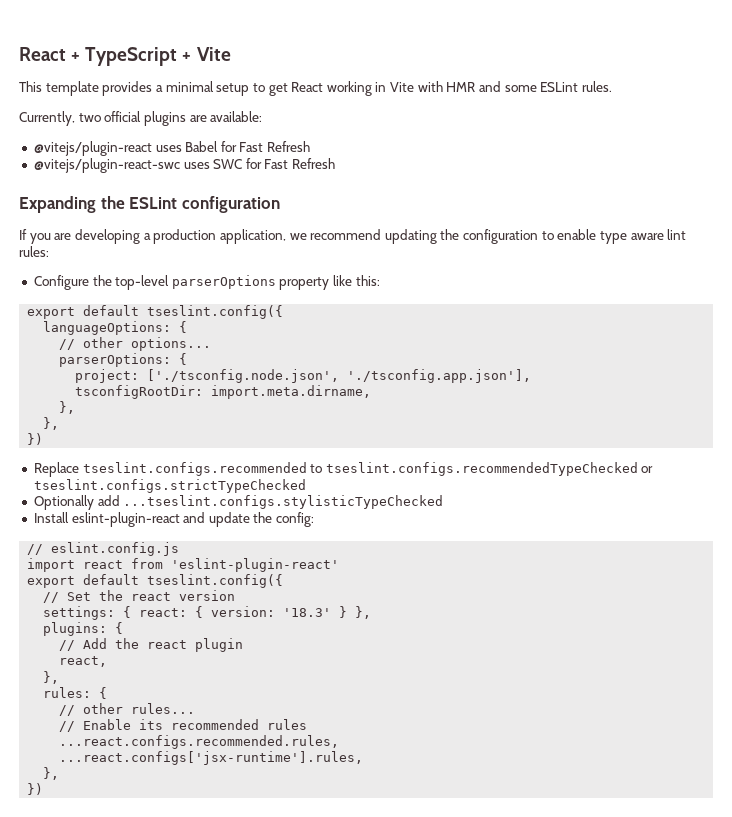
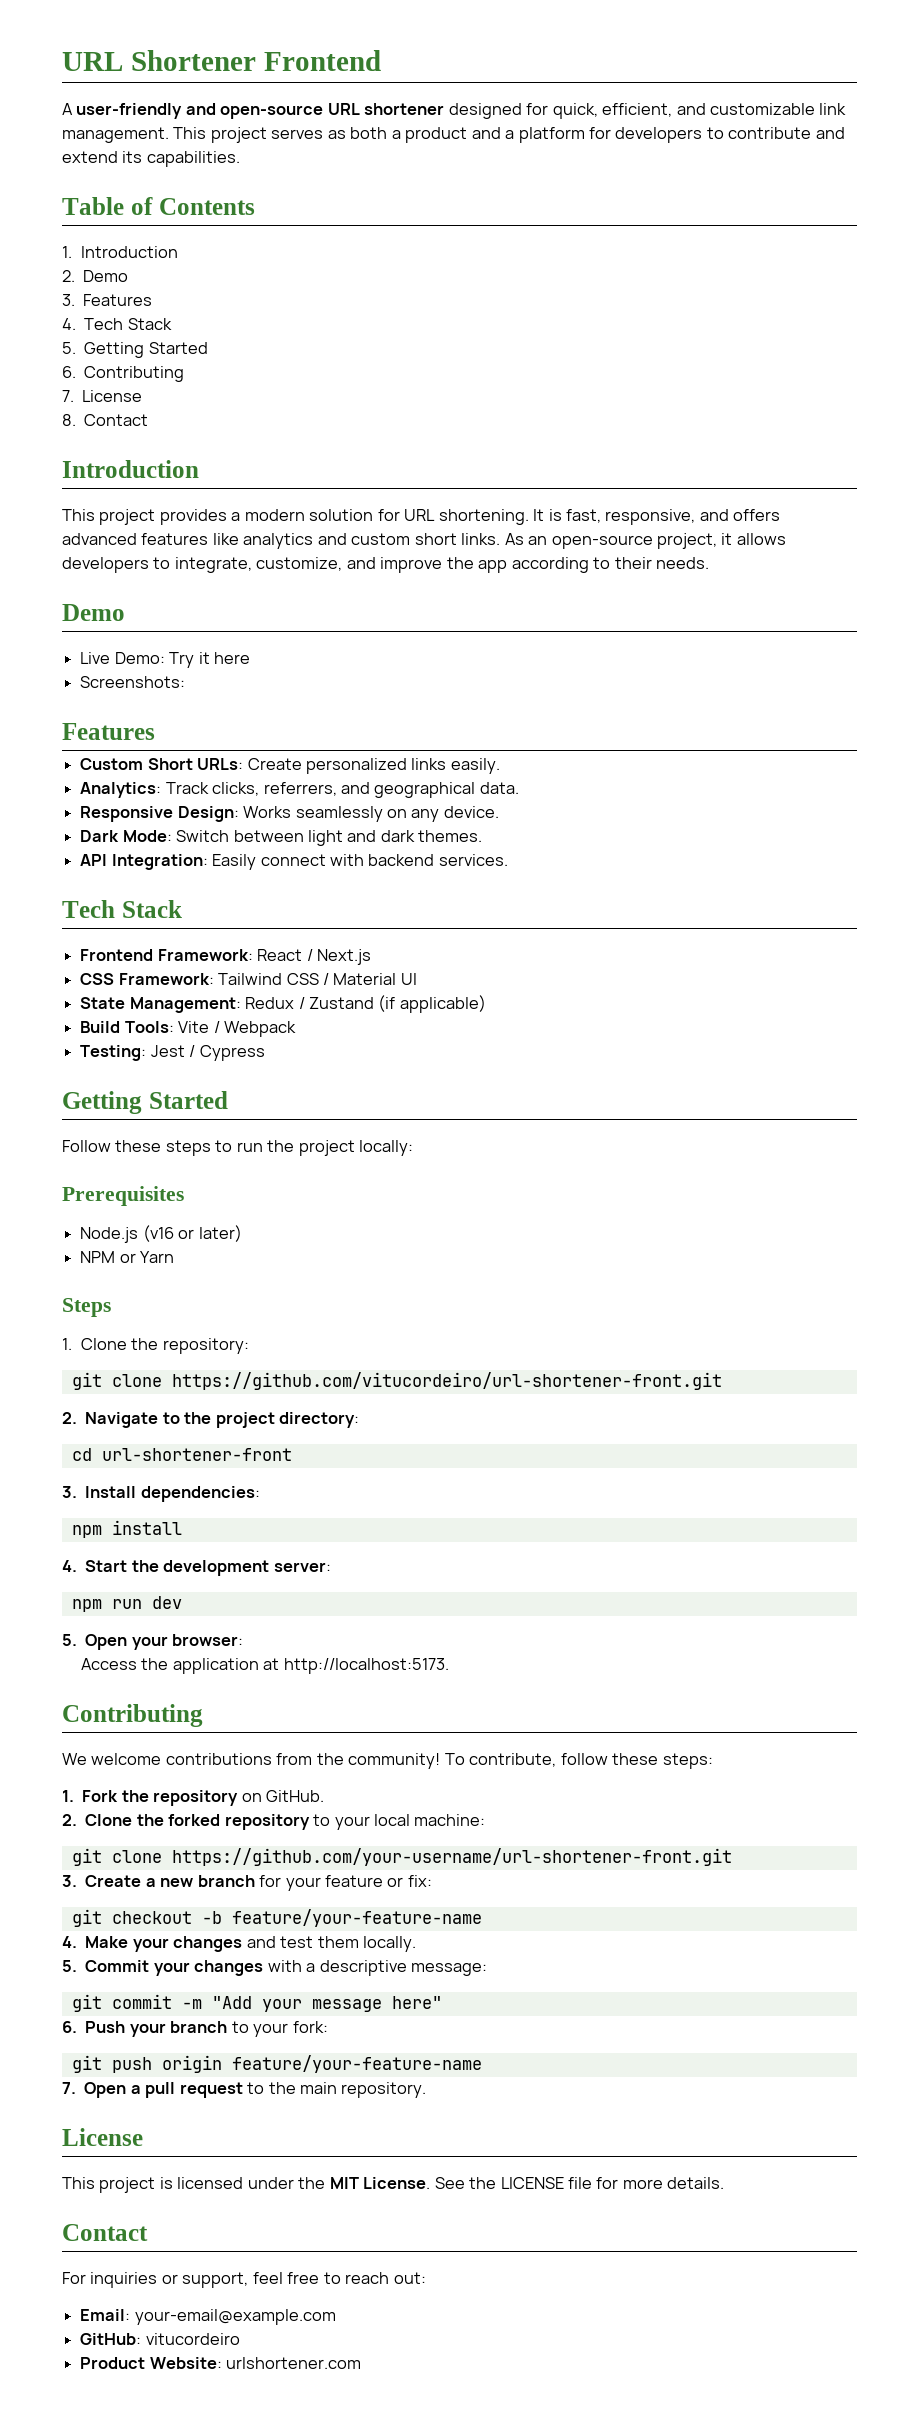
[19,47,231,66] [19,81,99,96] React + TypeScript + Vite // This template -> [62,50,381,71] [62,103,847,119] [62,127,845,143] [62,151,240,167] [62,197,255,215] [62,246,178,258] [62,270,129,282] [62,294,153,306] [62,318,172,330] [62,342,208,358] [62,366,185,382] [62,390,143,402] [62,414,149,426] [62,460,199,478] [62,509,156,525] URL Shortener Frontend // A user-friendly and open-source URL shortener designed for quick, efficient, and customizable link management. This project serves as both a product and a platform for developers to contribute and extend its capabilities. // Table of Contents // 1. Introduction // 2. Demo // 3. Features // 4. Tech Stack // 5. Getting Started // 6. Contributing // 7. License // 8. Contact // Introduction // This project
[165,81,612,96] [19,111,263,126] [33,141,311,156] [33,158,336,173] [19,196,280,213] [19,229,687,244] [19,246,49,257] [33,275,380,290] [27,305,284,319] [43,321,188,335] [59,337,212,351] [59,353,188,367] [75,369,532,383] [75,385,372,399] [59,401,76,414] [43,417,60,430] [27,433,44,445] [33,462,654,477] [33,479,306,493] [33,495,444,510] [33,512,315,527] [27,542,180,556] [27,558,340,572] [27,574,284,588] [43,590,236,603] [43,606,372,620] [43,622,124,636] [59,638,244,652] [59,656,108,667] [43,671,60,684] [43,687,108,699] [59,703,196,716] [59,719,308,732] [59,735,340,749] [59,751,364,765] [43,767,60,780] [27,783,44,795] minimal setup to get React working in Vite with HMR and some ESLint rules. // Currently, two official plugins are available: // @vitejs/plugin-react uses Babel for Fast Refresh // @vitejs/plugin-react-swc uses SWC for Fast Refresh // Expanding the ESLint configuration // If you are developing a production application, we recommend updating the configuration to enable type aware lint rules: // Configure the top-level parserOptions property like this: // export default tseslint.config({ // languageOptions: { // // other options... // parserOptions: { // project: ['./tsconfig.node.json', './tsconfig.app.json'], // tsconfigRootDir: import.meta.dirname, // }, // }, // }) // Replace tseslint.configs.recommended to tseslint.configs.recommendedTypeChecked or tseslint.configs.strictTypeChecked // Optionally add ...tseslint.configs.stylisticTypeChecked // Install eslint-plugin-react and update the config: // // eslint.config.js // import react from 'eslint-plugin-react' // export default tseslint.config({ // // Set the react version // settings: { react: { version: '18.3' } }, // plugins: { // // Add the react plugin // react, // }, // rules: { // // other rules... // // Enable its recommended rules // ...react.configs.recommended.rules, // ...react.configs['jsx-runtime'].rules, // }, // }) -> [244,509,781,525] [62,533,786,549] [62,557,710,573] [62,604,125,621] [80,652,250,668] [80,676,186,688] [62,723,155,740] [80,758,500,774] [80,782,519,798] [80,806,499,822] [80,830,483,846] [80,854,508,870] [62,900,182,918] [80,949,371,965] [80,973,417,985] [80,995,486,1013] [80,1021,296,1037] [80,1045,265,1061] [62,1091,228,1114] [62,1140,414,1156] [62,1186,184,1206] [80,1225,242,1243] [80,1251,175,1263] [62,1298,111,1317] [62,1338,249,1354] [71,1372,722,1390] [62,1412,360,1428] [71,1448,292,1461] [62,1486,260,1502] [71,1520,182,1538] [62,1560,331,1576] [71,1596,182,1612] [62,1634,244,1650] [80,1658,449,1674] [62,1704,203,1727] [62,1753,713,1769] [62,1790,325,1806] [62,1814,486,1830] [71,1848,732,1866] [62,1875,432,1891] [71,1909,482,1927] [62,1936,416,1952] [62,1960,487,1976] [71,1994,442,2012] [62,2021,328,2037] [71,2055,482,2073] [62,2082,427,2098] [62,2128,143,2146] [62,2177,725,2193] [62,2224,148,2241] [62,2272,426,2288] [80,2309,336,2325] [80,2333,240,2345] [80,2357,362,2369] modern solution for URL shortening. It is fast, responsive, and offers advanced features like analytics and custom short links. As an open-source project, it allows developers to integrate, customize, and improve the app according to their needs. // Demo // Live Demo: Try it here // Screenshots: // Features // Custom Short URLs: Create personalized links easily. // Analytics: Track clicks, referrers, and geographical data. // Responsive Design: Works seamlessly on any device. // Dark Mode: Switch between light and dark themes. // API Integration: Easily connect with backend services. // Tech Stack // Frontend Framework: React / Next.js // CSS Framework: Tailwind CSS / Material UI // State Management: Redux / Zustand (if applicable) // Build Tools: Vite / Webpack // Testing: Jest / Cypress // Getting Started // Follow these steps to run the project locally: // Prerequisites // Node.js (v16 or later) // NPM or Yarn // Steps // 1. Clone the repository: // git clone https://github.com/vitucordeiro/url-shortener-front.git // 2. Navigate to the project directory: // cd url-shortener-front // 3. Install dependencies: // npm install // 4. Start the development server: // npm run dev // 5. Open your browser: // Access the application at http://localhost:5173. // Contributing // We welcome contributions from the community! To contribute, follow these steps: // 1. Fork the repository on GitHub. // 2. Clone the forked repository to your local machine: // git clone https://github.com/your-username/url-shortener-front.git // 3. Create a new branch for your feature or fix: // git checkout -b feature/your-feature-name // 4. Make your changes and test them locally. // 5. Commit your changes with a descriptive message: // git commit -m "Add your message here" // 6. Push your branch to your fork: // git push origin feature/your-feature-name // 7. Open a pull request to the main repository. // License // This project is licensed under the MIT License. See the LICENSE file for more details. // Contact // For inquiries or support, feel free to reach out: // Email: your-email@example.com // GitHub: vitucordeiro // Product Website: urlshortener.com

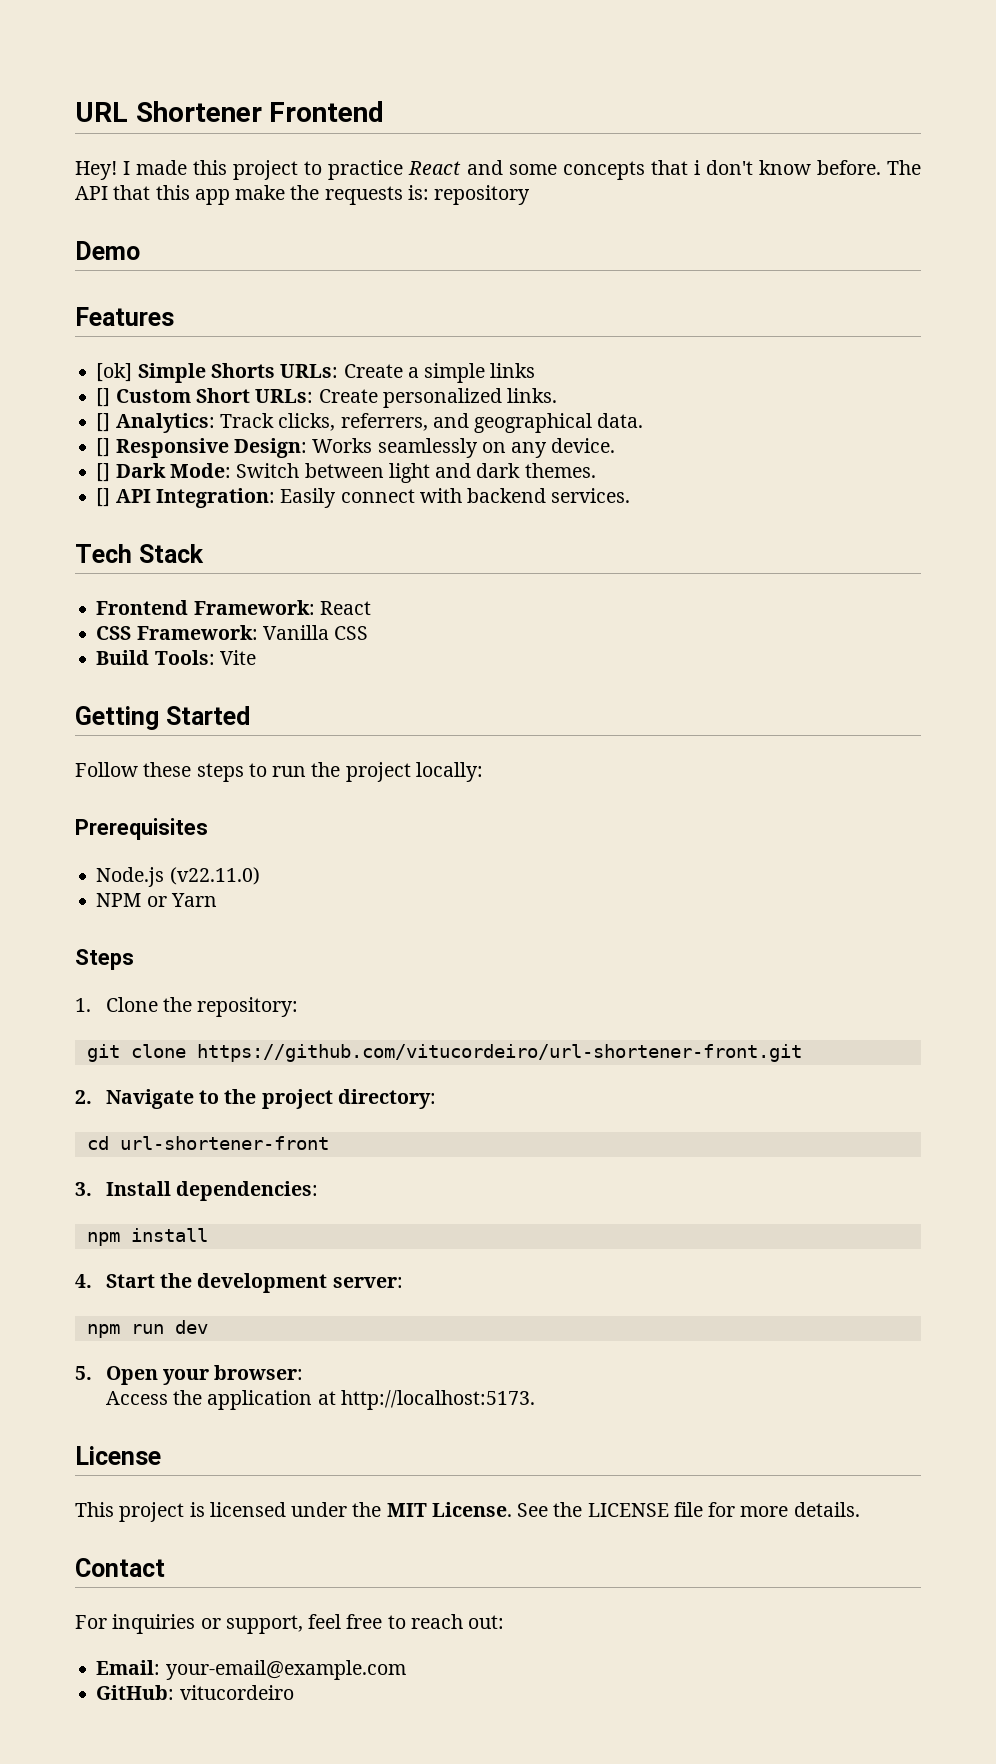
[62,103,847,119] [62,127,845,143] [62,151,240,167] [62,197,255,215] [62,246,178,258] [62,270,129,282] [62,294,153,306] [62,318,172,330] [62,342,208,358] [62,366,185,382] [62,390,143,402] [62,414,149,426] [62,460,199,478] [62,509,781,525] [62,533,786,549] [62,557,710,573] [62,604,125,621] [80,652,250,668] [80,676,186,688] [62,723,155,740] A user-friendly and open-source URL shortener designed for quick, efficient, and customizable link management. This project serves as both a product and a platform for developers to contribute and extend its capabilities. // Table of Contents // 1. Introduction // 2. Demo // 3. Features // 4. Tech Stack // 5. Getting Started // 6. Contributing // 7. License // 8. Contact // Introduction // This project provides a modern solution for URL shortening. It is fast, responsive, and offers advanced features like analytics and custom short links. As an open-source project, it allows developers to integrate, customize, and improve the app according to their needs. // Demo // Live Demo: Try it here // Screenshots: // Features // -> [75,160,921,180] [75,185,531,205] [75,241,140,260] [75,307,174,326] [96,363,536,383] [96,388,111,407] Hey! I made this project to practice React and some concepts that i don't know before. The API that this app make the requests is: repository // Demo // Features // [ok] Simple Shorts URLs: Create a simple links // []
[411,758,500,774] links easily. // -> [507,388,558,403] [96,413,111,432] links. // []
(519, 788) none -> [96,438,111,457] []
(499, 812) none -> [96,463,111,482] []
(483, 836) none -> [96,488,111,507] []
[306,949,371,965] / Next.js -> (371, 608) none
[218,973,417,985] [80,995,486,1013] [80,1021,296,1037] [80,1045,265,1061] Tailwind CSS / Material UI // State Management: Redux / Zustand (if applicable) // Build Tools: Vite / Webpack // Testing: Jest / Cypress -> [262,625,369,640] [96,650,256,665] Vanilla CSS // Build Tools: Vite
[142,1225,242,1242] (v16 or later) -> [169,867,260,885] (v22.11.0)
[62,1704,203,1727] [62,1753,713,1769] [62,1790,325,1806] [62,1814,486,1830] [71,1848,732,1866] [62,1875,432,1891] [71,1909,482,1927] [62,1936,416,1952] [62,1960,487,1976] [71,1994,442,2012] [62,2021,328,2037] [71,2055,482,2073] [62,2082,427,2098] // Contributing // We welcome contributions from the community! To contribute, follow these steps: // 1. Fork the repository on GitHub. // 2. Clone the forked repository to your local machine: // git clone https://github.com/your-username/url-shortener-front.git // 3. Create a new branch for your feature or fix: // git checkout -b feature/your-feature-name // 4. Make your changes and test them locally. // 5. Commit your changes with a descriptive message: // git commit -m "Add your message here" // 6. Push your branch to your fork: // git push origin feature/your-feature-name // 7. Open a pull request to the main repository. -> (535, 1400) none
[80,2357,362,2369] // Product Website: urlshortener.com -> (294, 1692) none

